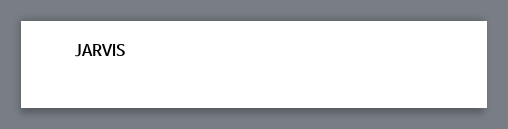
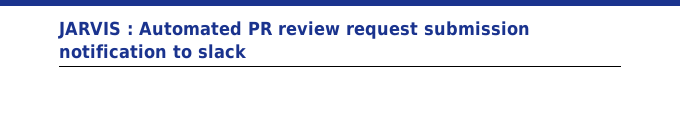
(125, 50) none -> [127,21,530,39] [59,44,247,59] : Automated PR review request submission notification to slack

